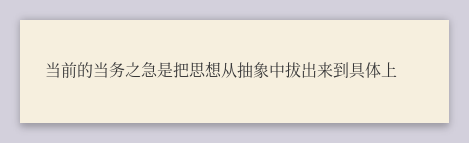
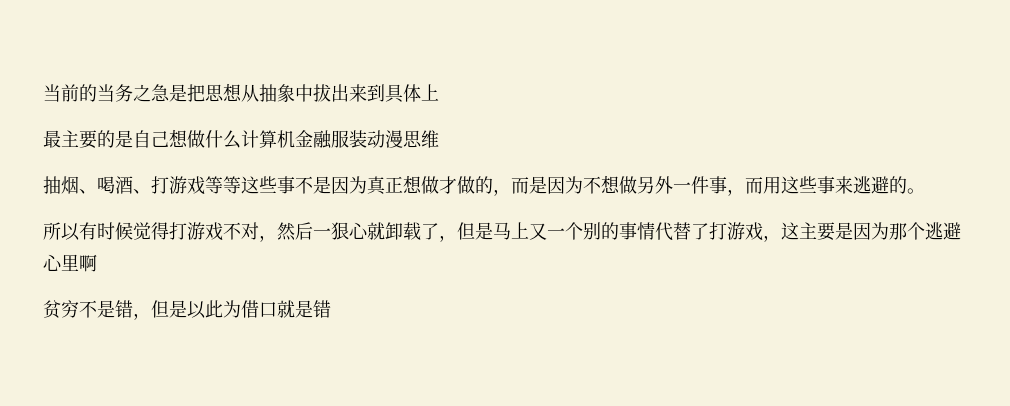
(397, 69) none -> [43,129,439,149] [43,175,925,196] [43,222,961,242] [43,254,97,272] [43,300,331,320] // 最主要的是自己想做什么计算机金融服装动漫思维 // 抽烟、喝酒、打游戏等等这些事不是因为真正想做才做的，而是因为不想做另外一件事，而用这些事来逃避的。 // 所以有时候觉得打游戏不对，然后一狠心就卸载了，但是马上又一个别的事情代替了打游戏，这主要是因为那个逃避心里啊 // 贫穷不是错，但是以此为借口就是错

